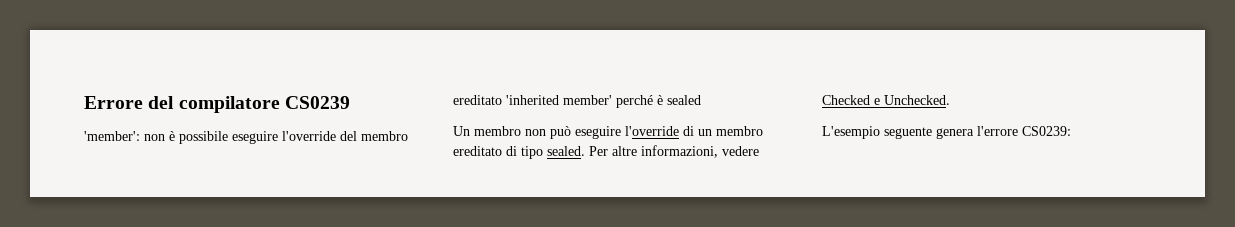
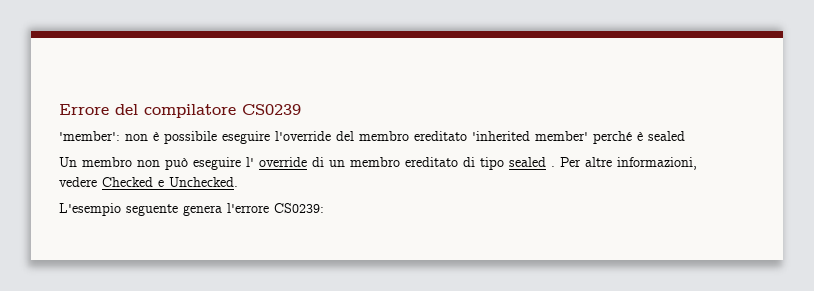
[625,126,679,136] l'override -> [246,157,307,167] l' override
[547,146,585,156] sealed. -> [509,157,555,167] sealed .

